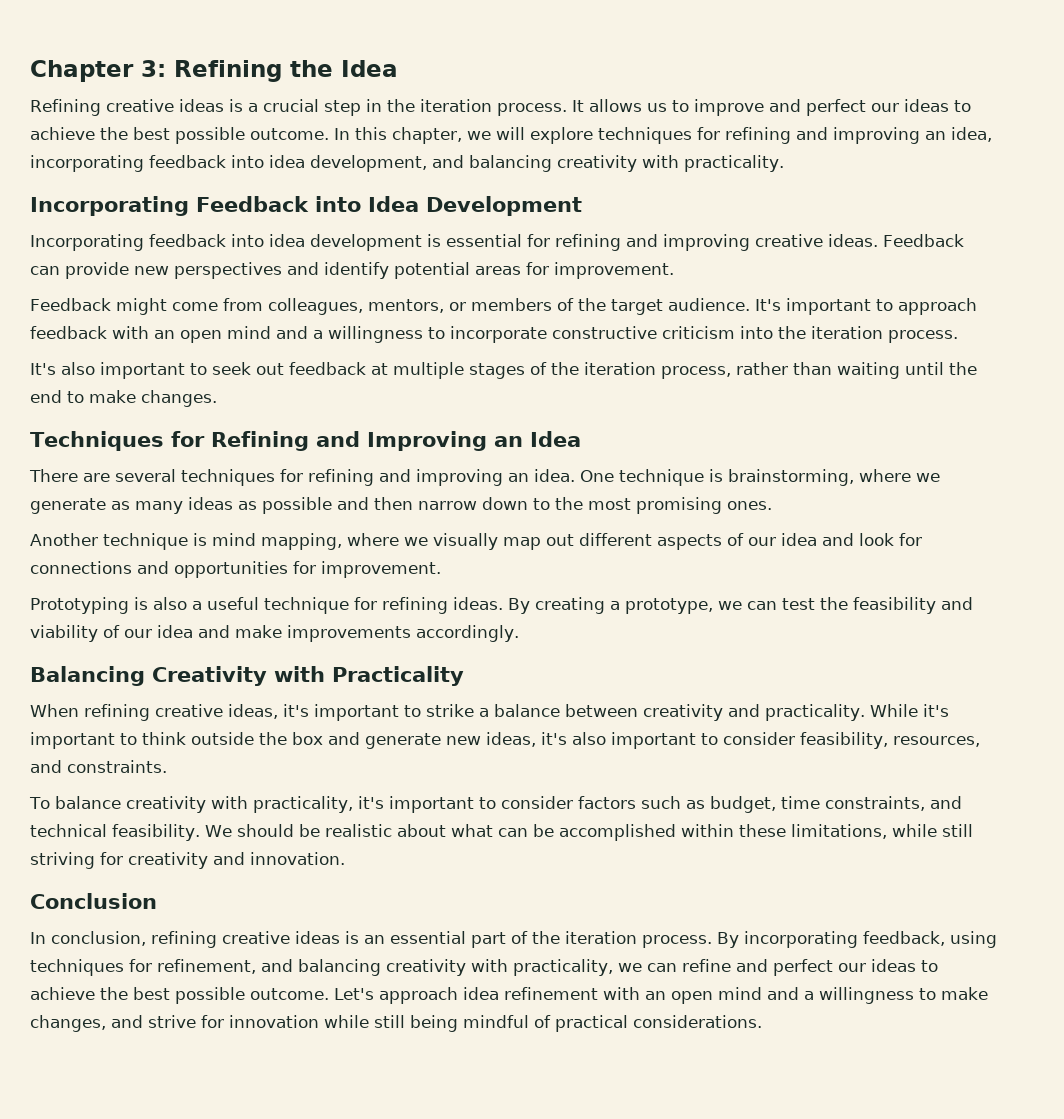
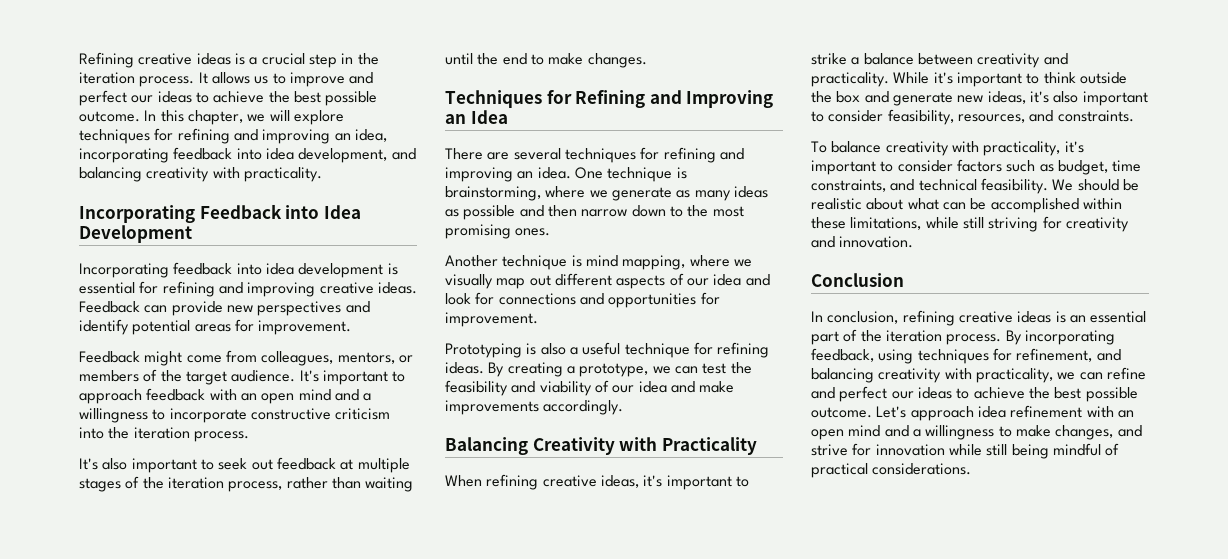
[30,60,398,82] Chapter 3: Refining the Idea // -> (79, 60) none

